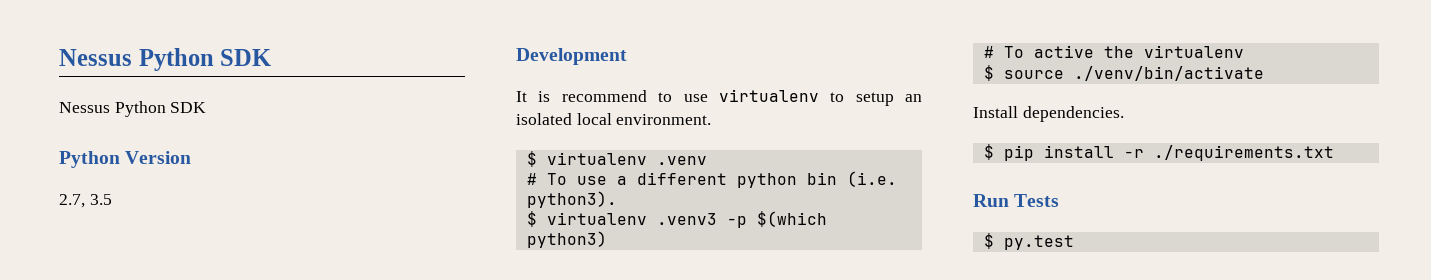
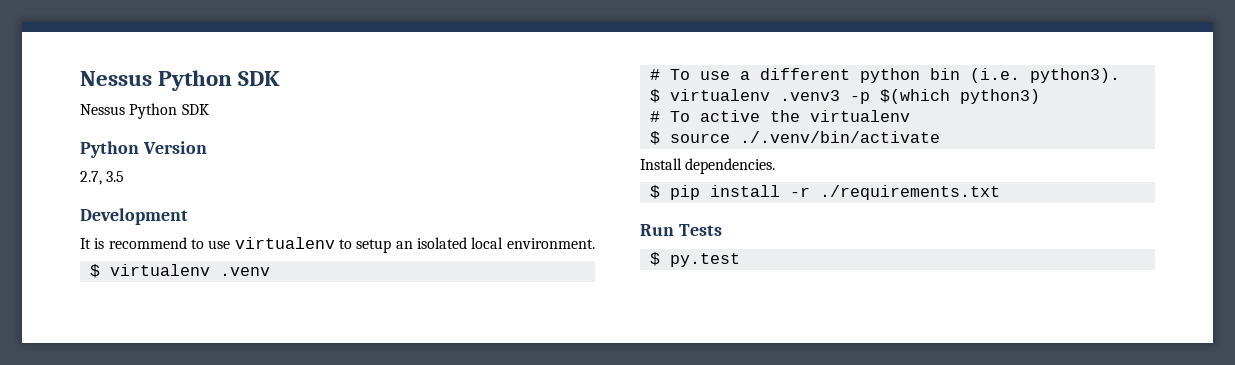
[1073,66,1264,81] ./venv/bin/activate -> [739,131,940,143] ./.venv/bin/activate

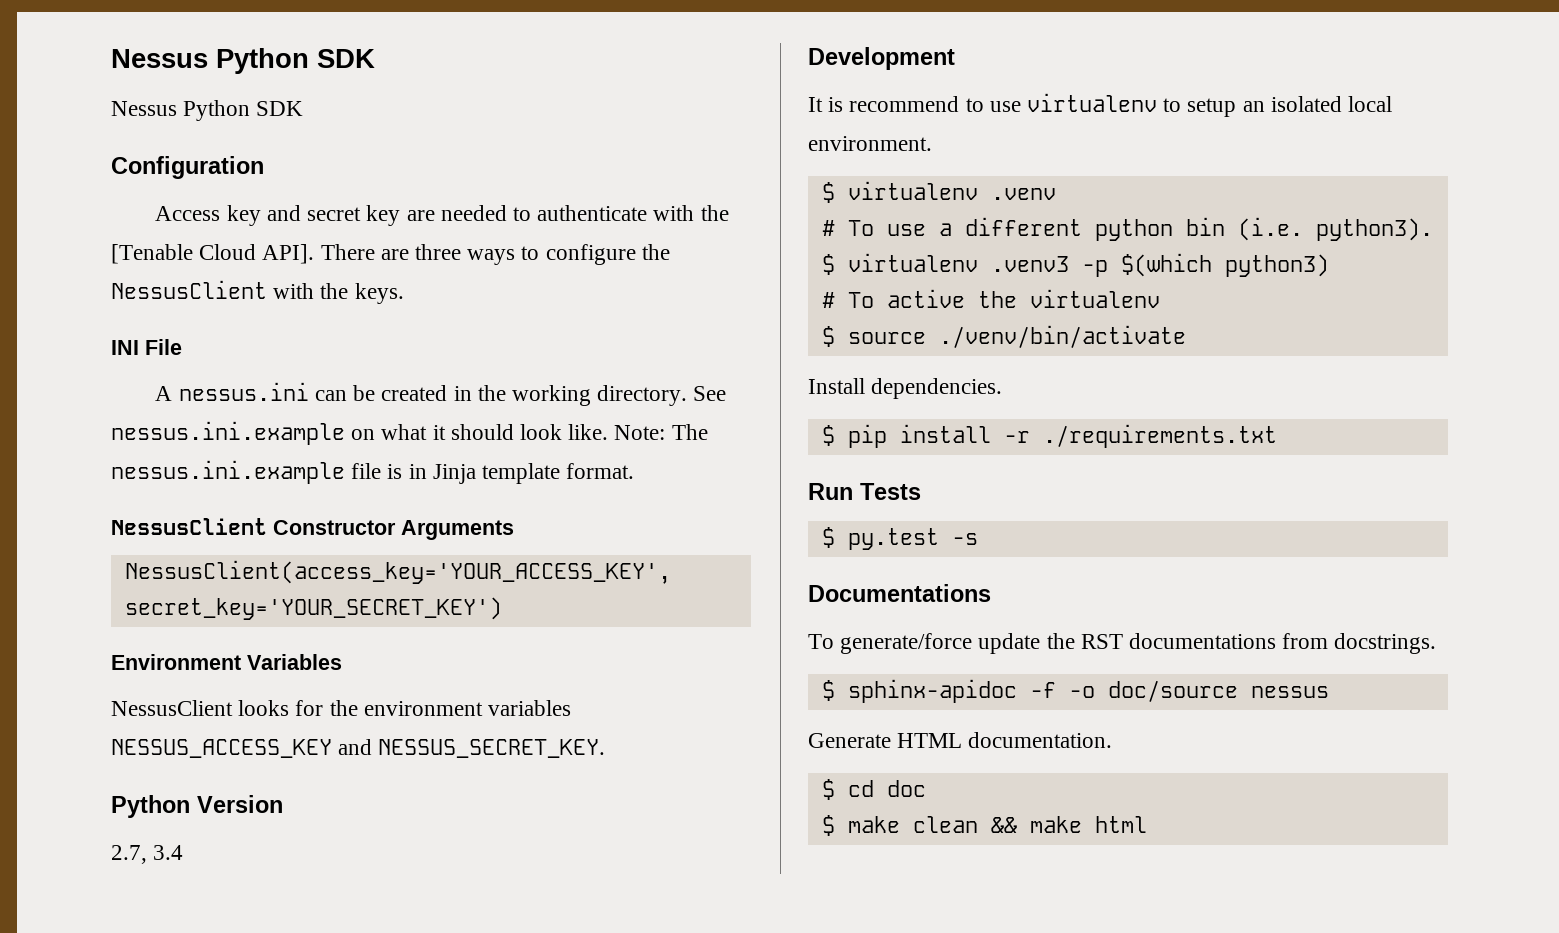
(209, 109) none -> [111,156,264,179] [155,205,729,226] [111,244,670,265] [111,280,404,304] [111,339,182,355] [155,382,727,406] [111,421,708,445] [111,460,635,484] [111,518,514,540] [124,560,671,584] [124,597,502,620] [111,654,342,670] [111,700,572,716] [111,739,606,758] // Configuration // Access key and secret key are needed to authenticate with the [Tenable Cloud API]. There are three ways to configure the NessusClient with the keys. // INI File // A nessus.ini can be created in the working directory. See nessus.ini.example on what it should look like. Note: The nessus.ini.example file is in Jinja template format. // NessusClient Constructor Arguments // NessusClient(access_key='YOUR_ACCESS_KEY', secret_key='YOUR_SECRET_KEY') // Environment Variables // NessusClient looks for the environment variables NESSUS_ACCESS_KEY and NESSUS_SECRET_KEY.
[106,171,125,182] 3.5 -> [153,845,184,860] 3.4
[739,131,940,143] ./.venv/bin/activate -> [938,325,1186,348] ./venv/bin/activate
(740, 260) none -> [951,533,978,545] [808,584,991,602] [808,633,1437,654] [821,679,1329,703] [808,732,1113,748] [821,779,926,800] [821,815,1147,836] -s // Documentations // To generate/force update the RST documentations from docstrings. // $ sphinx-apidoc -f -o doc/source nessus // Generate HTML documentation. // $ cd doc // $ make clean && make html

